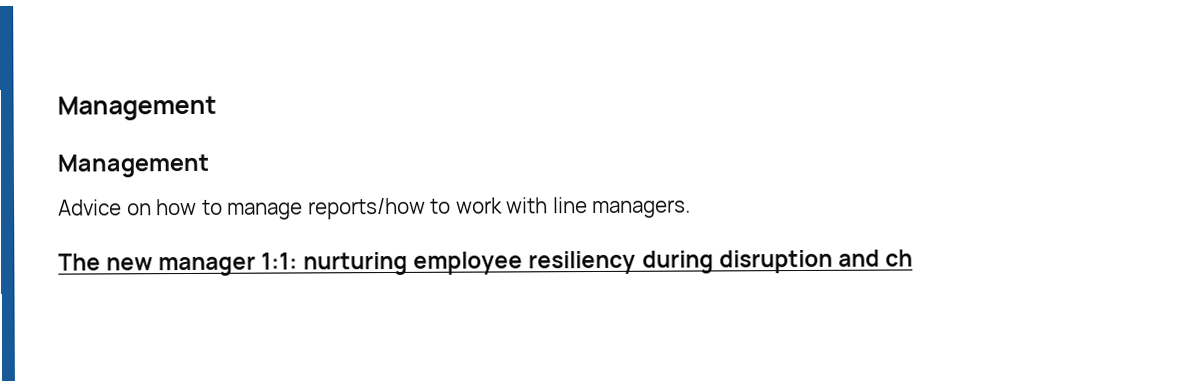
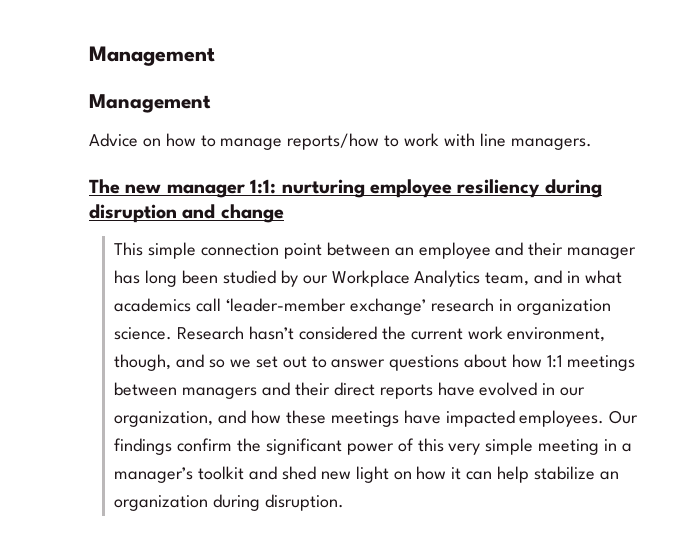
[884,249,913,267] ch -> [220,204,284,223] [114,242,637,259] [114,270,622,287] [114,298,611,315] [114,326,606,342] [114,354,635,371] [114,382,586,399] [114,410,639,427] [114,438,632,455] [114,466,619,483] [114,494,345,511] change // This simple connection point between an employee and their manager has long been studied by our Workplace Analytics team, and in what academics call ‘leader-member exchange’ research in organization science. Research hasn’t considered the current work environment, though, and so we set out to answer questions about how 1:1 meetings between managers and their direct reports have evolved in our organization, and how these meetings have impacted employees. Our findings confirm the significant power of this very simple meeting in a manager’s toolkit and shed new light on how it can help stabilize an organization during disruption.

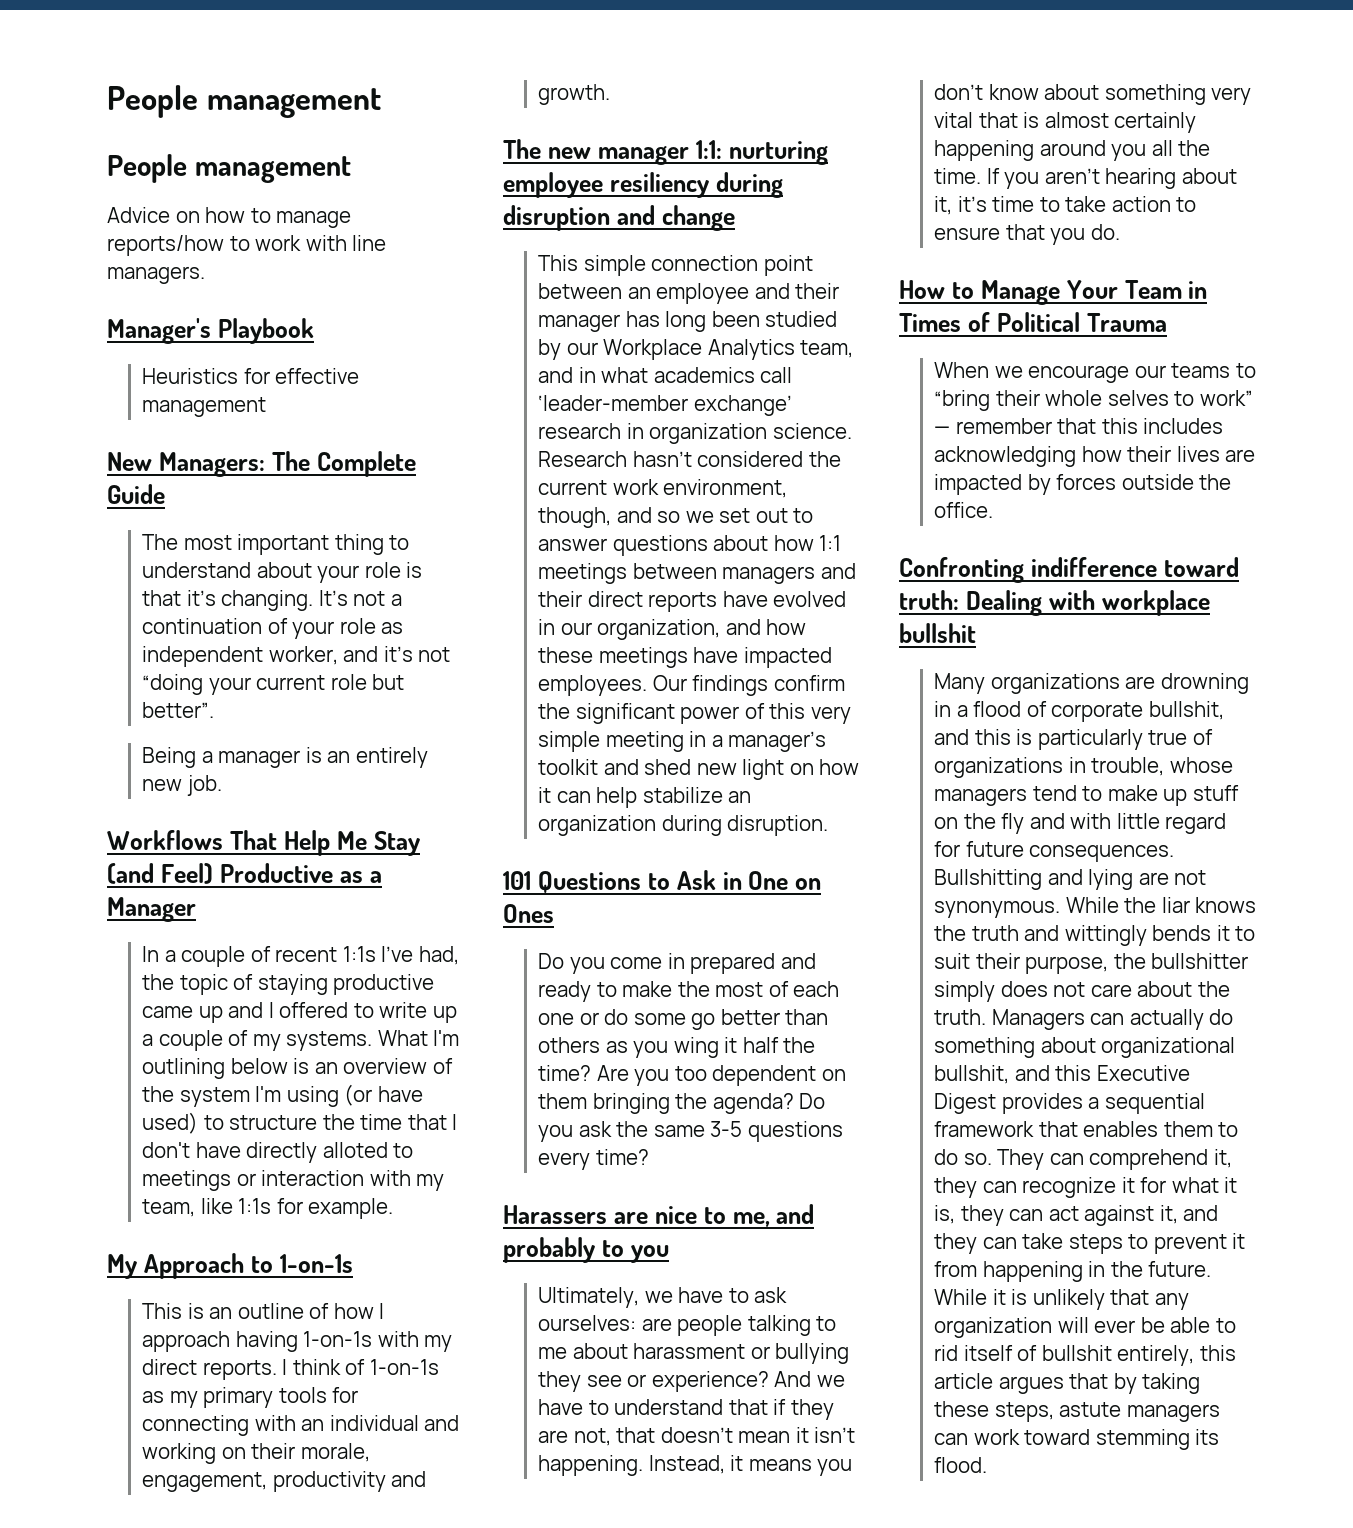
[89,46,215,66] [89,94,211,113] Management // Management -> [107,85,381,118] [107,154,351,183] People management // People management
(592, 144) none -> [107,318,314,344] [142,368,360,384] [142,397,267,417] [107,451,416,477] [107,484,165,504] [142,534,410,555] [142,562,423,583] [142,590,402,611] [142,618,404,639] [142,646,451,667] [142,674,405,695] [142,702,215,718] [142,747,428,768] [142,775,222,796] [107,830,420,856] [107,863,382,884] [107,897,196,922] [142,946,459,967] [142,974,435,995] [142,1002,457,1023] [142,1030,460,1051] [142,1058,453,1079] [142,1084,423,1107] [142,1112,458,1134] [142,1142,414,1163] [142,1170,445,1191] [142,1198,394,1219] [107,1253,353,1279] [142,1303,385,1319] [142,1331,453,1352] [142,1359,439,1380] [142,1387,359,1408] [142,1415,460,1436] [142,1443,370,1464] [142,1471,427,1492] [538,84,611,105] // Manager's Playbook // Heuristics for effective management // New Managers: The Complete Guide // The most important thing to understand about your role is that it’s changing. It’s not a continuation of your role as independent worker, and it’s not “doing your current role but better”. // Being a manager is an entirely new job. // Workflows That Help Me Stay (and Feel) Productive as a Manager // In a couple of recent 1:1s I’ve had, the topic of staying productive came up and I offered to write up a couple of my systems. What I'm outlining below is an overview of the system I'm using (or have used) to structure the time that I don't have directly alloted to meetings or interaction with my team, like 1:1s for example. // My Approach to 1-on-1s // This is an outline of how I approach having 1-on-1s with my direct reports. I think of 1-on-1s as my primary tools for connecting with an individual and working on their morale, engagement, productivity and growth.
(345, 502) none -> [503,870,822,893] [503,904,554,923] [538,953,816,974] [538,981,840,1002] [538,1009,829,1030] [538,1037,816,1058] [538,1065,846,1086] [538,1093,826,1114] [538,1121,843,1142] [538,1149,649,1170] [503,1204,815,1227] [503,1237,669,1263] [538,1287,788,1308] [538,1315,837,1336] [538,1343,850,1364] [538,1371,845,1392] [538,1399,834,1420] [538,1427,856,1446] [538,1455,853,1476] [934,84,1252,105] [934,112,1197,133] [934,140,1211,161] [934,168,1237,189] [934,196,1197,215] [934,224,1120,245] [899,280,1208,305] [899,312,1167,332] [934,362,1256,383] [934,390,1253,411] [934,418,1224,434] [934,446,1256,467] [934,474,1232,495] [934,502,994,518] [899,557,1239,583] [899,590,1210,616] [899,623,976,643] [934,673,1249,694] [934,701,1224,722] [934,729,1213,750] [934,757,1233,778] [934,785,1239,806] [934,813,1227,834] [934,841,1175,862] [934,869,1207,890] [934,897,1257,918] [934,925,1256,946] [934,953,1249,974] [934,981,1230,1002] [934,1009,1234,1030] [934,1037,1236,1058] [934,1065,1190,1084] [934,1093,1205,1114] [934,1121,1239,1137] [934,1149,1232,1170] [934,1177,1238,1198] [934,1205,1219,1226] [934,1233,1246,1254] [934,1261,1212,1282] [934,1289,1189,1310] [934,1317,1236,1338] [934,1345,1236,1366] [934,1373,1201,1394] [934,1401,1220,1422] [934,1429,1220,1450] [934,1457,988,1473] // 101 Questions to Ask in One on Ones // Do you come in prepared and ready to make the most of each one or do some go better than others as you wing it half the time? Are you too dependent on them bringing the agenda? Do you ask the same 3-5 questions every time? // Harassers are nice to me, and probably to you // Ultimately, we have to ask ourselves: are people talking to me about harassment or bullying they see or experience? And we have to understand that if they are not, that doesn’t mean it isn’t happening. Instead, it means you don’t know about something very vital that is almost certainly happening around you all the time. If you aren’t hearing about it, it’s time to take action to ensure that you do. // How to Manage Your Team in Times of Political Trauma // When we encourage our teams to “bring their whole selves to work” — remember that this includes acknowledging how their lives are impacted by forces outside the office. // Confronting indifference toward truth: Dealing with workplace bullshit // Many organizations are drowning in a flood of corporate bullshit, and this is particularly true of organizations in trouble, whose managers tend to make up stuff on the fly and with little regard for future consequences. Bullshitting and lying are not synonymous. While the liar knows the truth and wittingly bends it to suit their purpose, the bullshitter simply does not care about the truth. Managers can actually do something about organizational bullshit, and this Executive Digest provides a sequential framework that enables them to do so. They can comprehend it, they can recognize it for what it is, they can act against it, and they can take steps to prevent it from happening in the future. While it is unlikely that any organization will ever be able to rid itself of bullshit entirely, this article argues that by taking these steps, astute managers can work toward stemming its flood.

